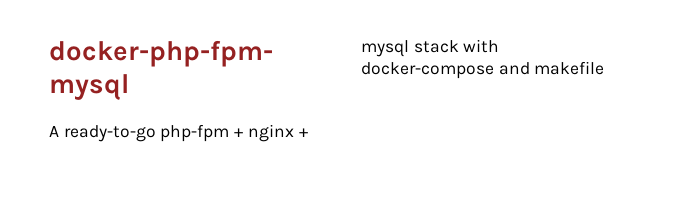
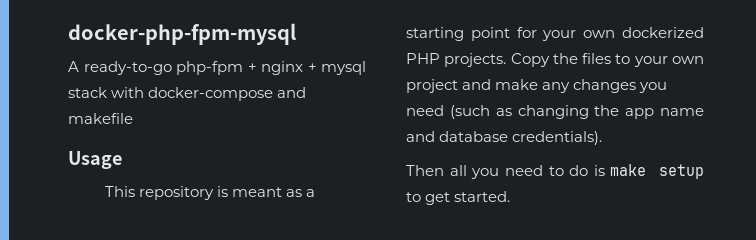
(605, 68) none -> [68,151,122,169] [105,186,316,200] [406,27,704,41] [406,53,704,67] [406,79,668,93] [406,105,704,119] [406,131,603,145] [406,164,704,179] [406,191,511,205] // Usage // This repository is meant as a starting point for your own dockerized PHP projects. Copy the files to your own project and make any changes you need (such as changing the app name and database credentials). // Then all you need to do is make setup to get started.

